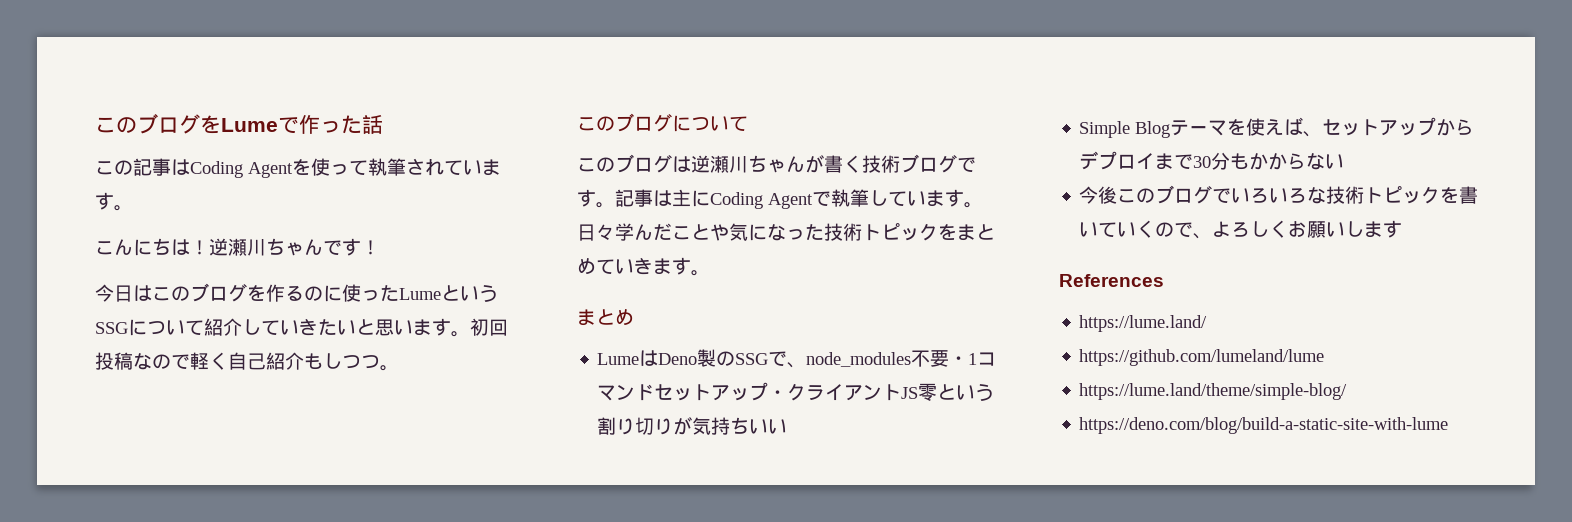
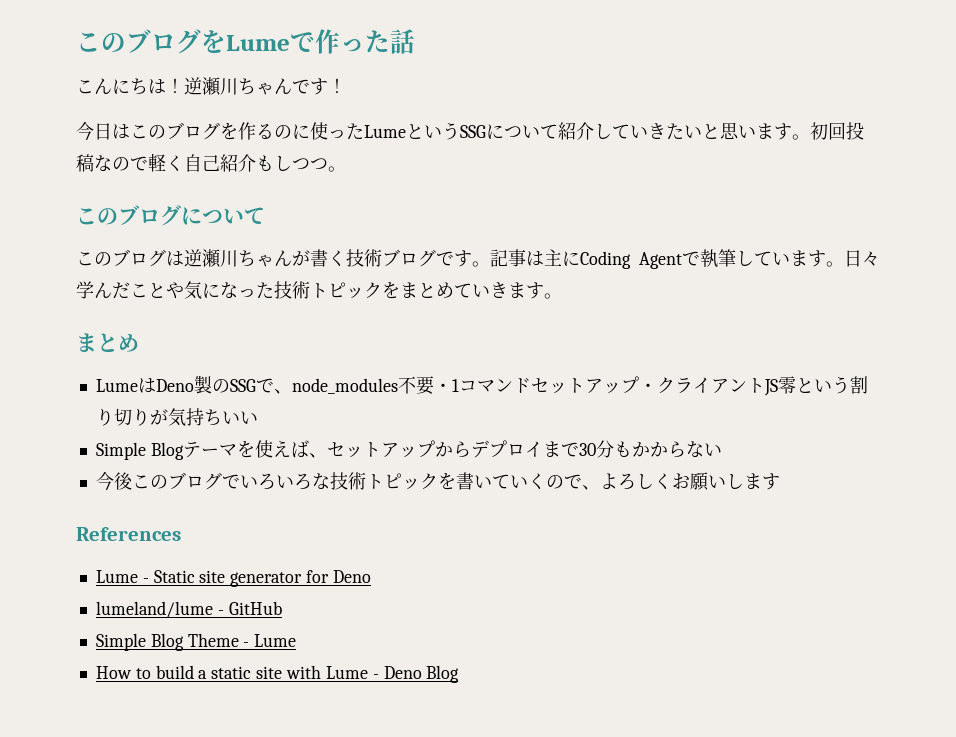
[95,158,501,178] [95,192,133,211] // この記事はCoding Agentを使って執筆されています。 -> (415, 41) none
[1079,315,1208,332] [1079,349,1325,366] [1079,383,1348,400] [1079,417,1449,434] https://lume.land/ // https://github.com/lumeland/lume // https://lume.land/theme/simple-blog/ // https://deno.com/blog/build-a-static-site-with-lume -> [95,570,371,587] [95,601,282,618] [95,633,297,651] [95,665,460,683] Lume - Static site generator for Deno // lumeland/lume - GitHub // Simple Blog Theme - Lume // How to build a static site with Lume - Deno Blog

